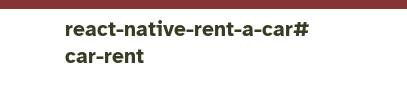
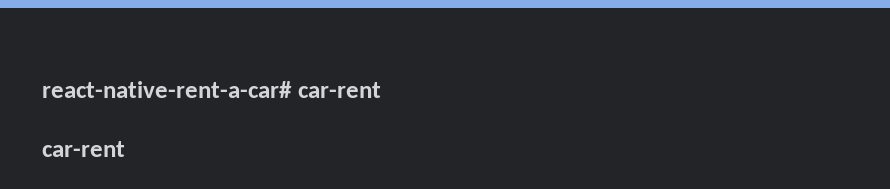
(144, 56) none -> [42,141,125,157] // car-rent

